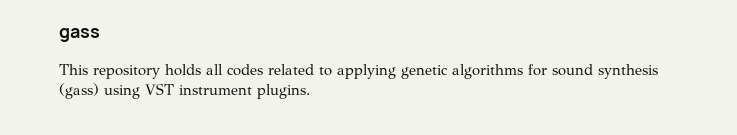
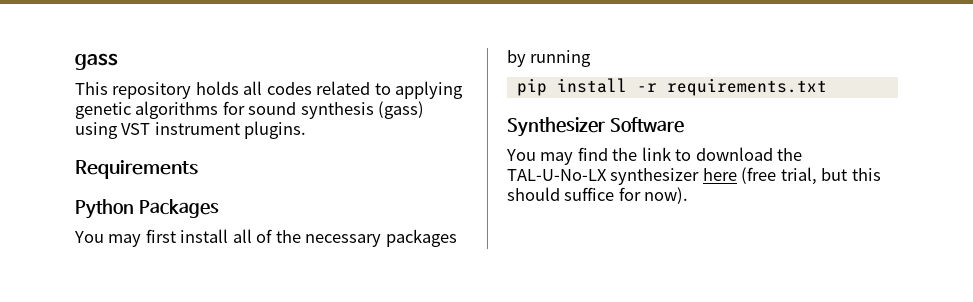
(310, 91) none -> [75,160,198,179] [75,199,219,219] [74,229,457,247] [507,50,592,67] [516,78,827,96] [507,117,684,137] [506,147,803,165] [507,167,881,185] [507,187,689,204] // Requirements // Python Packages // You may first install all of the necessary packages by running // pip install -r requirements.txt // Synthesizer Software // You may find the link to download the TAL-U-No-LX synthesizer here (free trial, but this should suffice for now).

